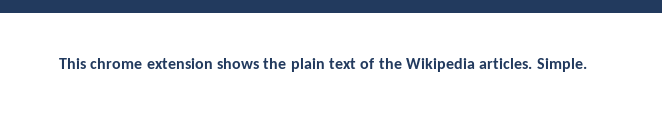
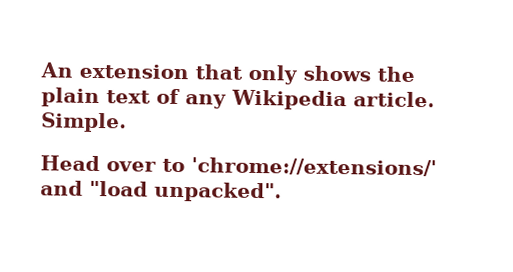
[59,58,213,69] This chrome extension -> [40,62,298,85] An extension that only
[378,58,587,72] the Wikipedia articles. Simple. -> [185,89,435,111] [41,112,127,133] [40,155,437,177] [40,180,282,203] any Wikipedia article. Simple. // Head over to 'chrome://extensions/' and "load unpacked".

